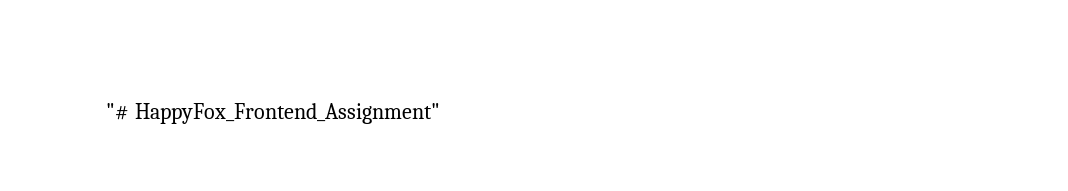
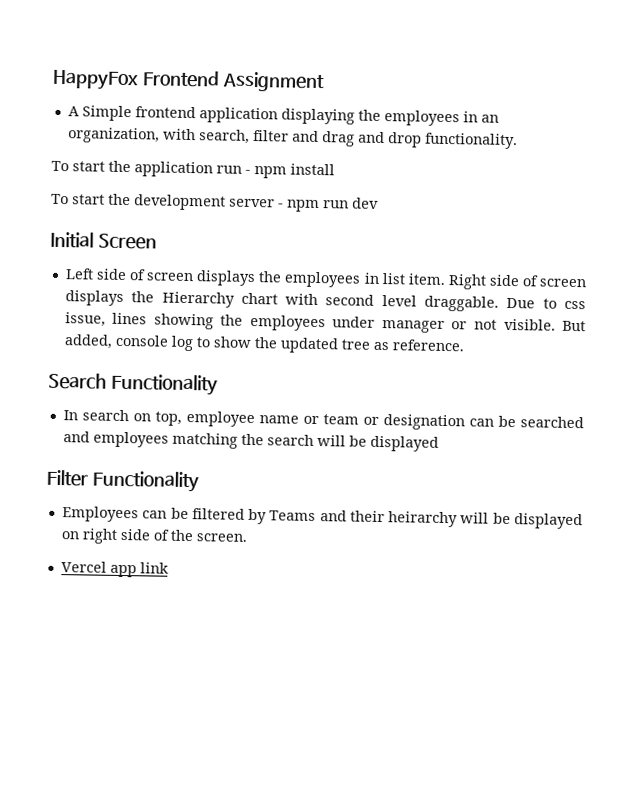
[106,103,440,124] "# HappyFox_Frontend_Assignment" -> [52,69,325,93] [67,105,499,127] [67,127,518,150] [51,160,335,179] [51,193,379,213] [50,231,157,250] [64,268,586,290] [64,290,586,312] [64,312,586,333] [63,334,465,354] [48,372,218,396] [62,409,584,431] [62,431,439,452] [46,469,199,493] [61,506,583,530] [60,528,247,544] [60,561,169,578] HappyFox Frontend Assignment // A Simple frontend application displaying the employees in an organization, with search, filter and drag and drop functionality. // To start the application run - npm install // To start the development server - npm run dev // Initial Screen // Left side of screen displays the employees in list item. Right side of screen displays the Hierarchy chart with second level draggable. Due to css issue, lines showing the employees under manager or not visible. But added, console log to show the updated tree as reference. // Search Functionality // In search on top, employee name or team or designation can be searched and employees matching the search will be displayed // Filter Functionality // Employees can be filtered by Teams and their heirarchy will be displayed on right side of the screen. // Vercel app link

